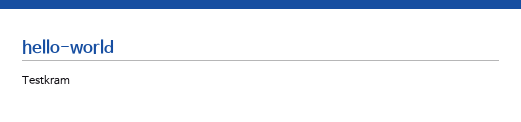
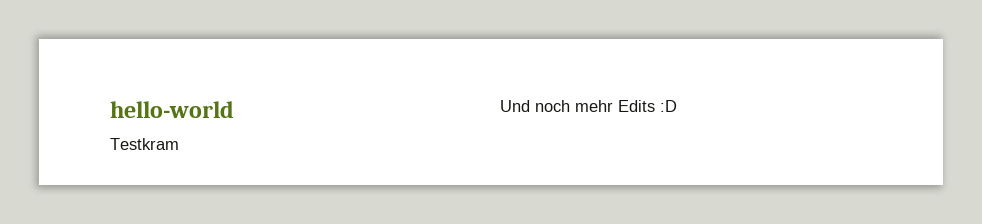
(70, 80) none -> [500,100,677,112] // Und noch mehr Edits :D

